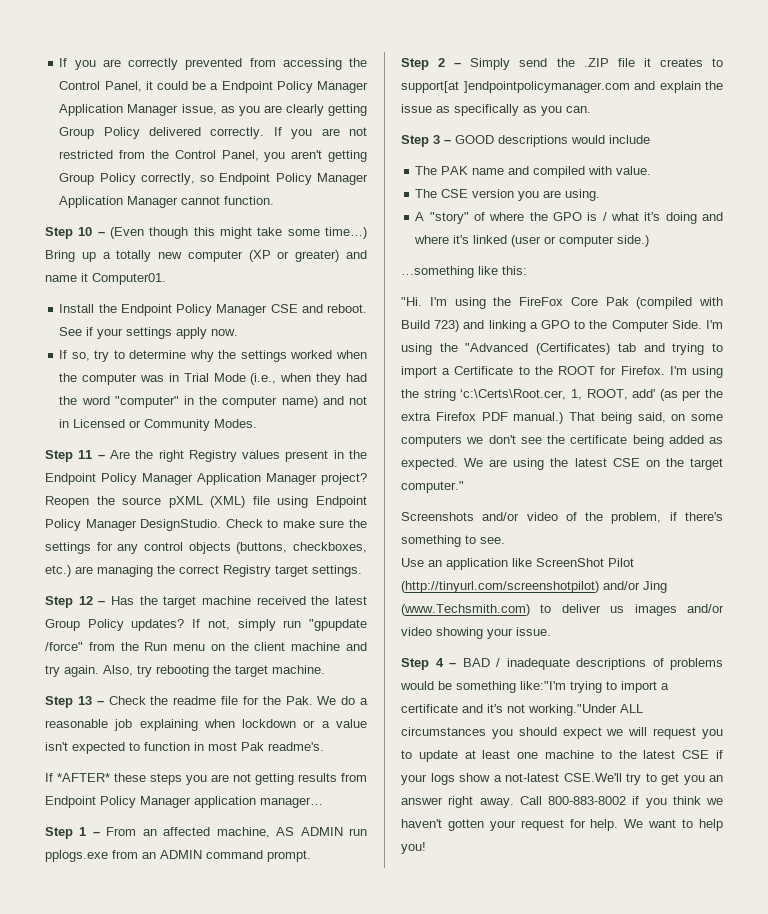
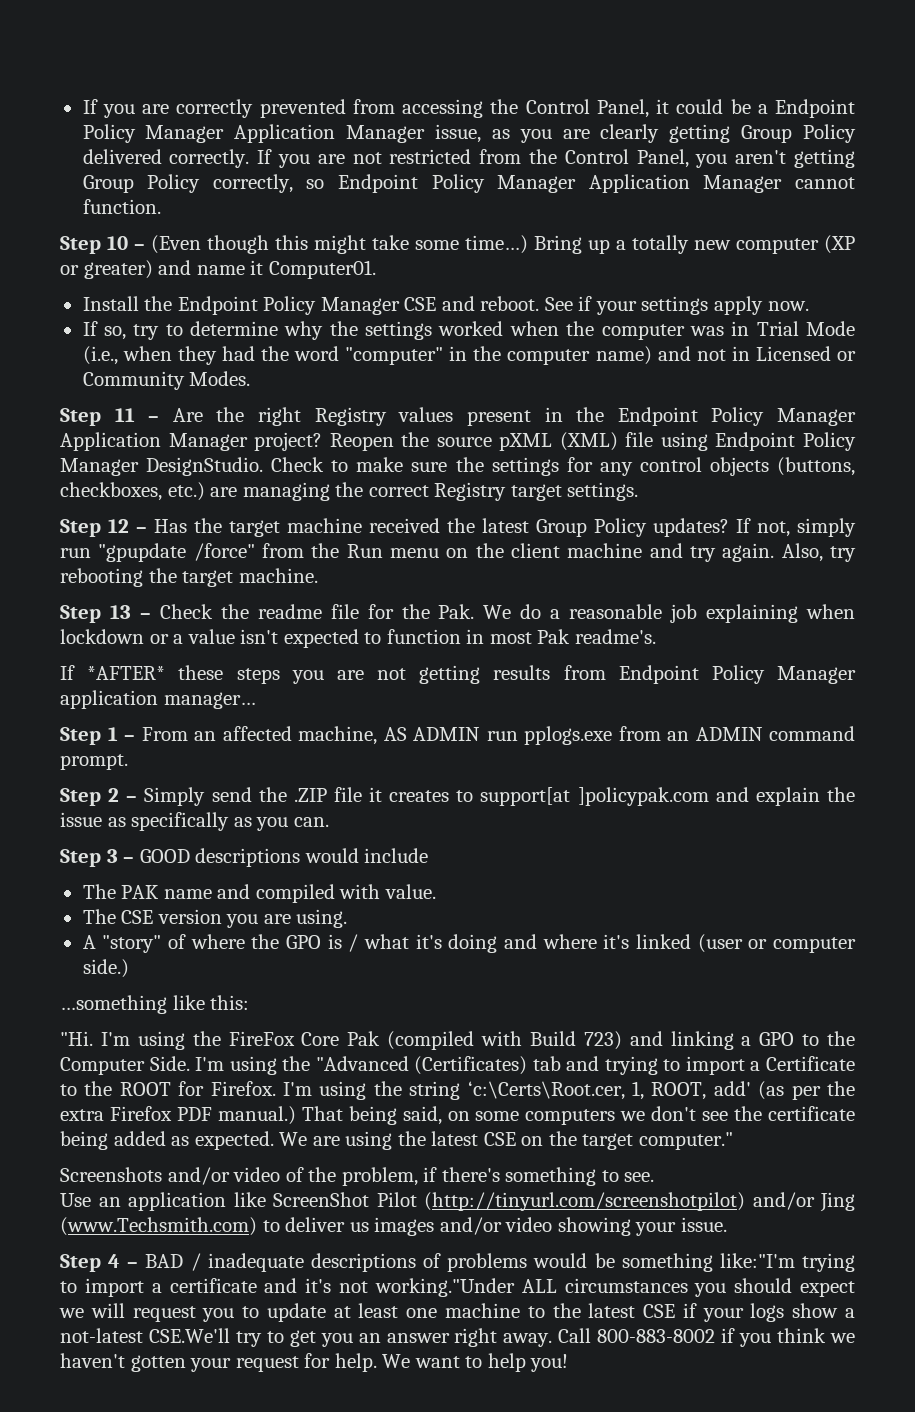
[463,81,630,93] ]endpointpolicymanager.com -> [577,787,709,806] ]policypak.com

